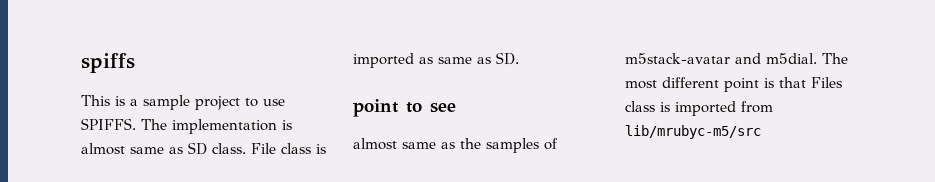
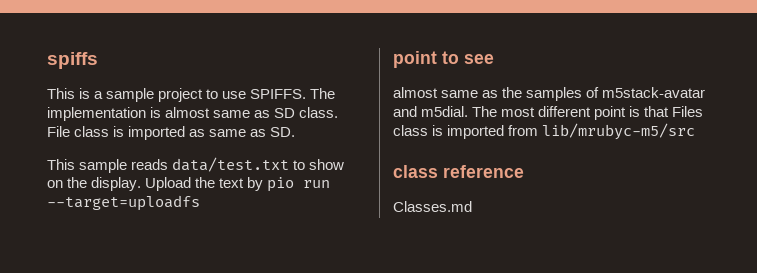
(519, 58) none -> [47,157,345,173] [47,177,331,192] [47,195,200,211] // This sample reads data/test.txt to show on the display. Upload the text by pio run --target=uploadfs
(761, 132) none -> [393,165,524,178] [393,201,472,212] // class reference // Classes.md

